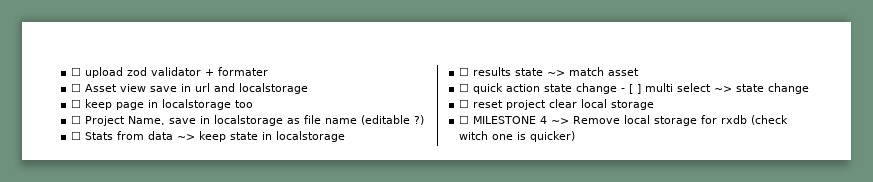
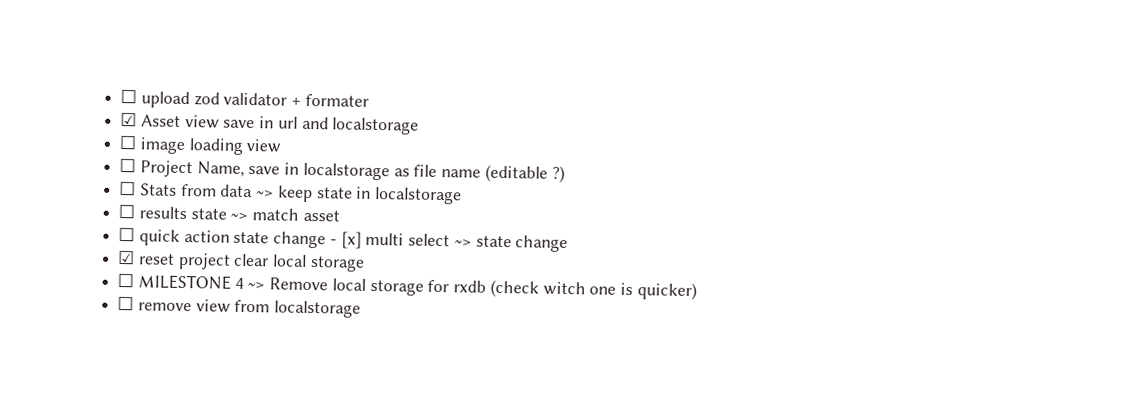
[71,83,82,92] ☐ -> [120,111,138,127] ☑
[85,99,254,110] keep page in localstorage too -> [139,137,282,155] image loading view
[629,84,642,94] [ ] -> [340,231,362,249] [x]
[459,99,470,108] ☐ -> [118,249,136,265] ☑
(576, 136) none -> [117,295,362,318] // ☐ remove view from localstorage

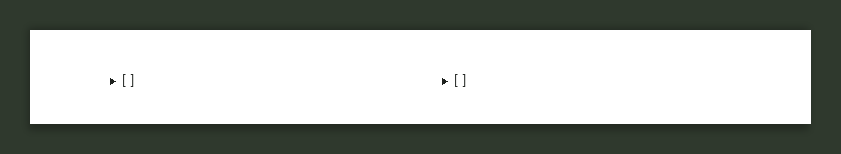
[120,89,369,109] [120,111,420,135] [119,134,282,155] [119,157,565,183] [119,180,463,205] [118,203,340,222] [118,226,569,253] [118,249,365,272] [117,272,697,301] [117,295,362,318] ☐ upload zod validator + formater // ☑ Asset view save in url and localstorage // ☐ image loading view // ☐ Project Name, save in localstorage as file name (editable ?) // ☐ Stats from data ~> keep state in localstorage // ☐ results state ~> match asset // ☐ quick action state change - [x] multi select ~> state change // ☑ reset project clear local storage // ☐ MILESTONE 4 ~> Remove local storage for rxdb (check witch one is quicker) // ☐ remove view from localstorage -> [122,74,135,87] [454,74,467,87] [ ] // [ ]

